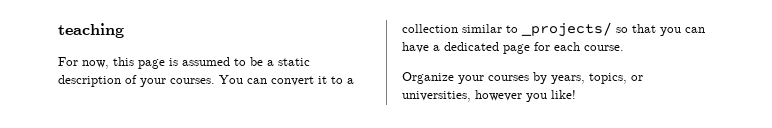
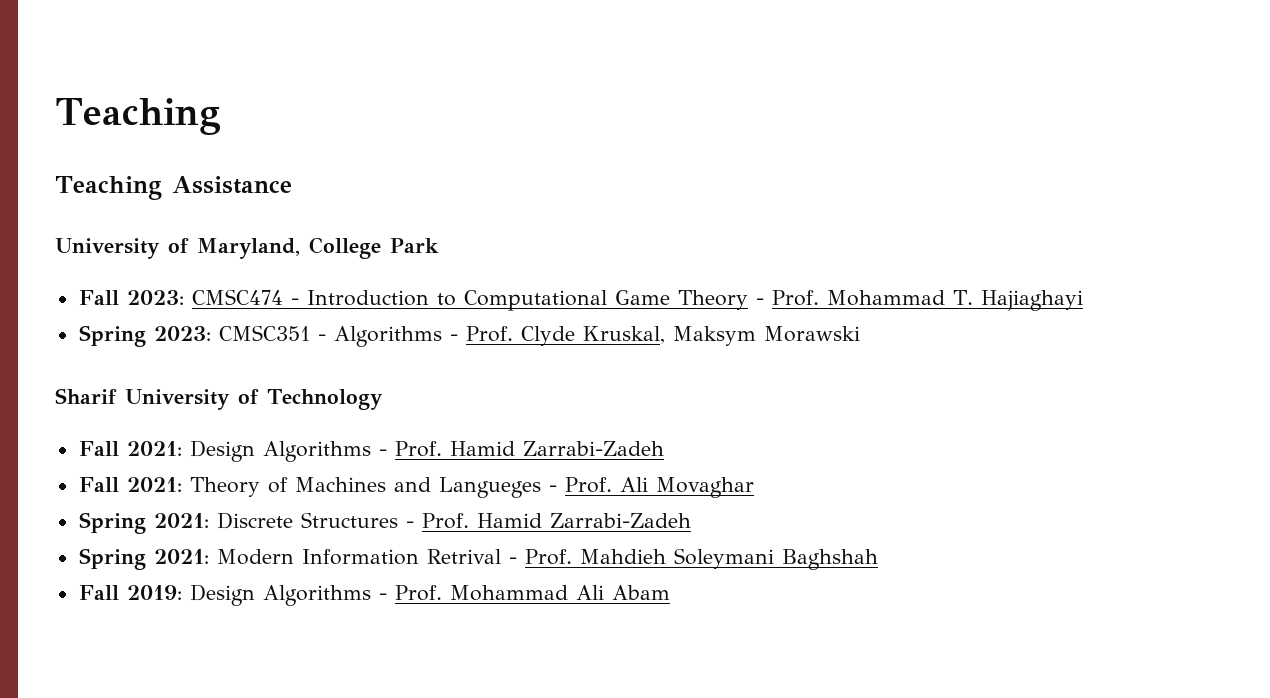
[58,23,124,38] [58,57,310,69] [58,75,354,87] [402,22,705,37] [402,42,624,54] [402,72,643,84] [402,90,576,102] teaching // For now, this page is assumed to be a static description of your courses. You can convert it to a collection similar to _projects/ so that you can have a dedicated page for each course. // Organize your courses by years, topics, or universities, however you like! -> [55,98,221,135] [55,176,292,200] [55,237,439,259] [78,289,1083,311] [78,325,860,347] [55,388,383,410] [78,440,664,462] [78,477,754,498] [78,512,691,534] [78,548,878,570] [78,584,670,606] Teaching // Teaching Assistance // University of Maryland, College Park // Fall 2023: CMSC474 - Introduction to Computational Game Theory - Prof. Mohammad T. Hajiaghayi // Spring 2023: CMSC351 - Algorithms - Prof. Clyde Kruskal, Maksym Morawski // Sharif University of Technology // Fall 2021: Design Algorithms - Prof. Hamid Zarrabi-Zadeh // Fall 2021: Theory of Machines and Langueges - Prof. Ali Movaghar // Spring 2021: Discrete Structures - Prof. Hamid Zarrabi-Zadeh // Spring 2021: Modern Information Retrival - Prof. Mahdieh Soleymani Baghshah // Fall 2019: Design Algorithms - Prof. Mohammad Ali Abam

